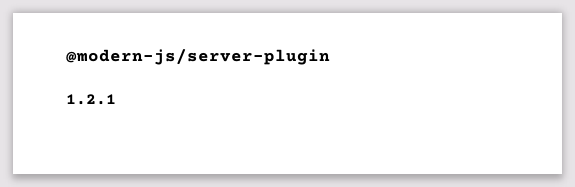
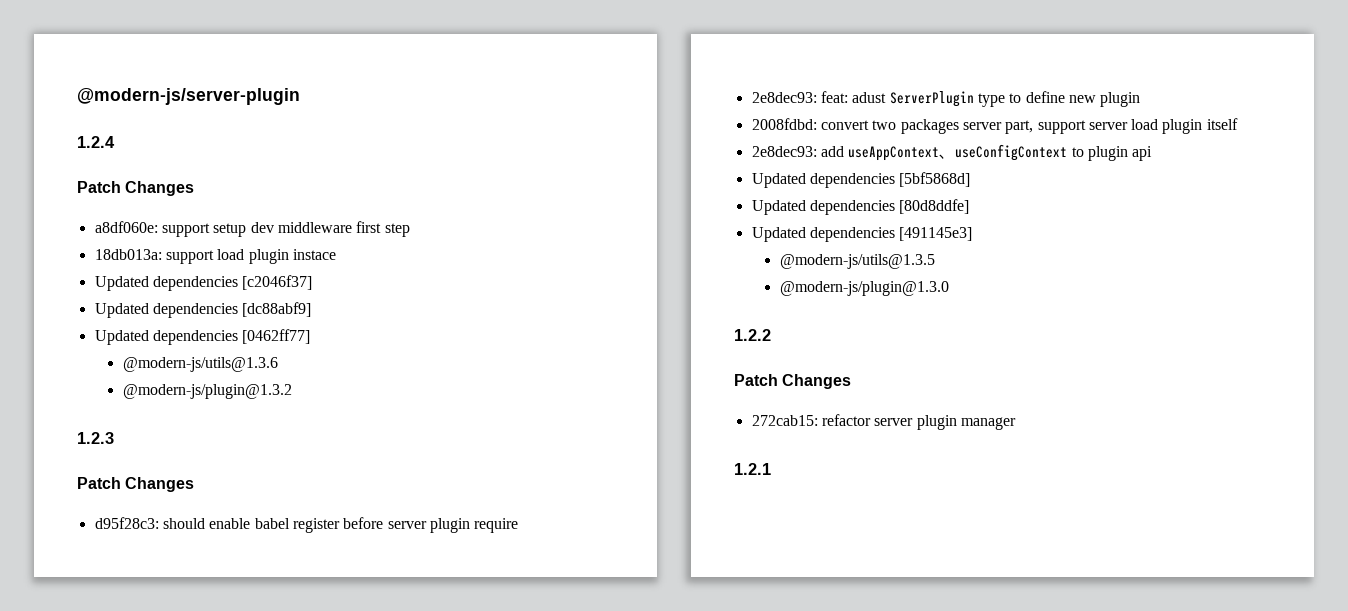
(330, 57) none -> [77,136,115,148] [77,181,195,196] [94,221,410,237] [94,249,336,264] [94,275,313,291] [94,302,312,318] [94,329,311,345] [122,357,278,372] [122,384,292,399] [77,432,114,444] [77,477,195,492] [94,517,519,533] [751,91,1141,107] [751,118,1238,134] [751,144,1153,161] [751,172,971,188] [751,199,970,215] [751,227,973,242] [779,254,935,269] [779,281,949,296] [734,329,771,341] [734,374,852,389] [751,414,1016,430] // 1.2.4 // Patch Changes // a8df060e: support setup dev middleware first step // 18db013a: support load plugin instace // Updated dependencies [c2046f37] // Updated dependencies [dc88abf9] // Updated dependencies [0462ff77] // @modern-js/utils@1.3.6 // @modern-js/plugin@1.3.2 // 1.2.3 // Patch Changes // d95f28c3: should enable babel register before server plugin require // 2e8dec93: feat: adust ServerPlugin type to define new plugin // 2008fdbd: convert two packages server part, support server load plugin itself // 2e8dec93: add useAppContext、useConfigContext to plugin api // Updated dependencies [5bf5868d] // Updated dependencies [80d8ddfe] // Updated dependencies [491145e3] // @modern-js/utils@1.3.5 // @modern-js/plugin@1.3.0 // 1.2.2 // Patch Changes // 272cab15: refactor server plugin manager

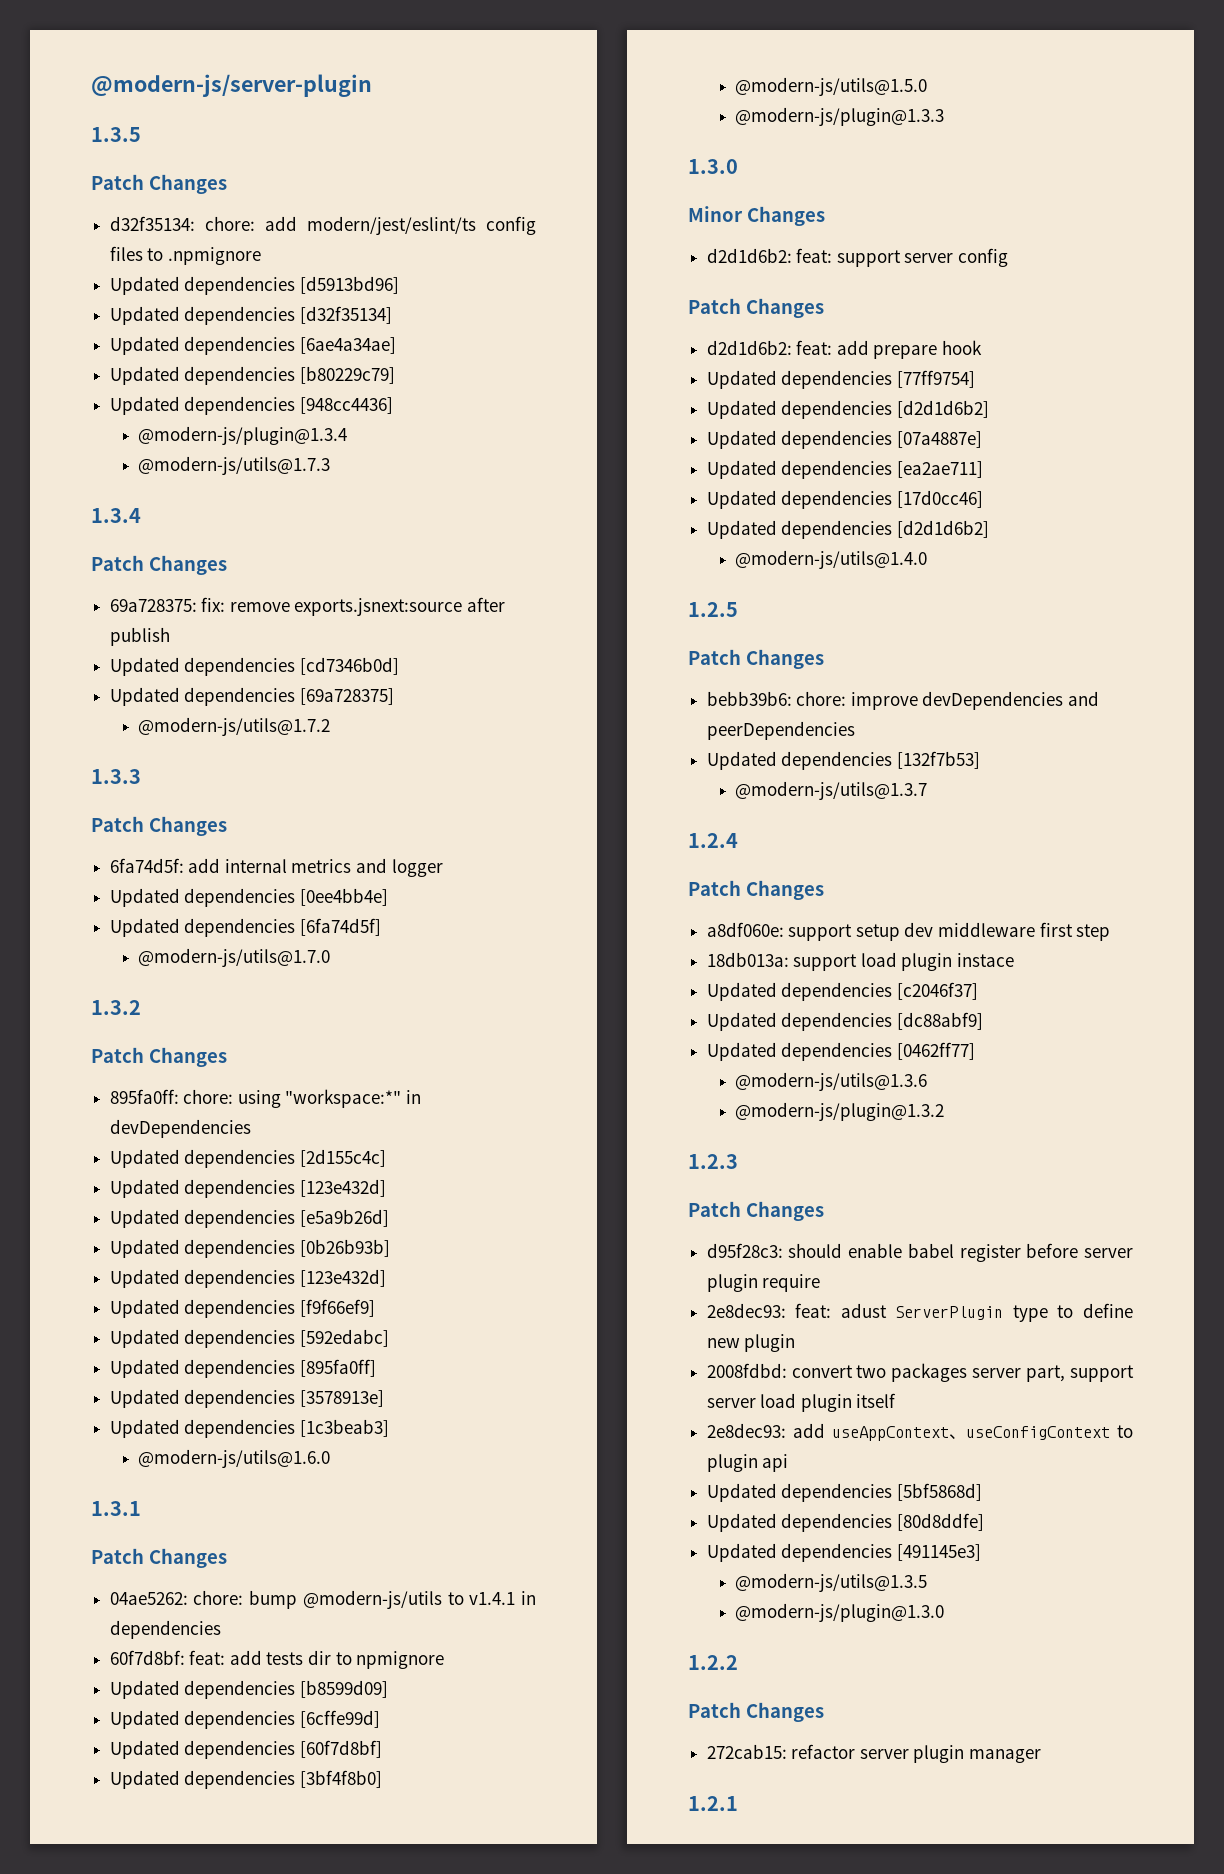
(300, 96) none -> [91,127,141,142] [91,174,227,194] [109,216,536,235] [109,246,261,265] [109,276,399,295] [109,306,392,325] [109,336,396,355] [109,366,395,385] [109,396,393,415] [138,426,348,445] [138,456,331,475] [91,508,141,523] [91,555,227,575] [109,597,506,616] [109,627,170,646] [109,657,399,676] [109,687,394,706] [138,717,331,736] [91,769,141,784] [91,816,227,836] [109,858,443,877] [109,888,388,907] [109,918,381,937] [138,948,331,967] [91,1000,141,1015] [91,1047,227,1067] [109,1089,422,1108] [109,1119,251,1138] [109,1149,386,1168] [109,1179,386,1198] [109,1209,389,1228] [109,1239,390,1258] [109,1269,386,1288] [109,1299,375,1318] [109,1329,389,1348] [109,1359,376,1378] [109,1389,384,1408] [109,1419,389,1438] [138,1449,331,1468] [91,1501,141,1516] [91,1548,227,1568] [109,1590,536,1609] [109,1620,221,1639] [109,1650,445,1669] [109,1680,388,1699] [109,1710,380,1729] [109,1740,382,1759] [109,1770,382,1789] [735,77,928,96] [735,107,945,126] [688,159,738,174] [688,206,825,226] [706,248,1009,267] [688,298,824,318] [706,340,983,359] [706,370,975,389] [706,400,989,419] [706,430,982,449] [706,460,983,479] [706,490,983,509] [706,520,989,539] [735,550,928,569] [688,602,738,617] [688,649,824,669] [706,691,1100,710] [706,721,855,740] [706,751,980,770] [735,781,928,800] // 1.3.5 // Patch Changes // d32f35134: chore: add modern/jest/eslint/ts config files to .npmignore // Updated dependencies [d5913bd96] // Updated dependencies [d32f35134] // Updated dependencies [6ae4a34ae] // Updated dependencies [b80229c79] // Updated dependencies [948cc4436] // @modern-js/plugin@1.3.4 // @modern-js/utils@1.7.3 // 1.3.4 // Patch Changes // 69a728375: fix: remove exports.jsnext:source after publish // Updated dependencies [cd7346b0d] // Updated dependencies [69a728375] // @modern-js/utils@1.7.2 // 1.3.3 // Patch Changes // 6fa74d5f: add internal metrics and logger // Updated dependencies [0ee4bb4e] // Updated dependencies [6fa74d5f] // @modern-js/utils@1.7.0 // 1.3.2 // Patch Changes // 895fa0ff: chore: using "workspace:*" in devDependencies // Updated dependencies [2d155c4c] // Updated dependencies [123e432d] // Updated dependencies [e5a9b26d] // Updated dependencies [0b26b93b] // Updated dependencies [123e432d] // Updated dependencies [f9f66ef9] // Updated dependencies [592edabc] // Updated dependencies [895fa0ff] // Updated dependencies [3578913e] // Updated dependencies [1c3beab3] // @modern-js/utils@1.6.0 // 1.3.1 // Patch Changes // 04ae5262: chore: bump @modern-js/utils to v1.4.1 in dependencies // 60f7d8bf: feat: add tests dir to npmignore // Updated dependencies [b8599d09] // Updated dependencies [6cffe99d] // Updated dependencies [60f7d8bf] // Updated dependencies [3bf4f8b0] // @modern-js/utils@1.5.0 // @modern-js/plugin@1.3.3 // 1.3.0 // Minor Changes // d2d1d6b2: feat: support server config // Patch Changes // d2d1d6b2: feat: add prepare hook // Updated dependencies [77ff9754] // Updated dependencies [d2d1d6b2] // Updated dependencies [07a4887e] // Updated dependencies [ea2ae711] // Updated dependencies [17d0cc46] // Updated dependencies [d2d1d6b2] // @modern-js/utils@1.4.0 // 1.2.5 // Patch Changes // bebb39b6: chore: improve devDependencies and peerDependencies // Updated dependencies [132f7b53] // @modern-js/utils@1.3.7

